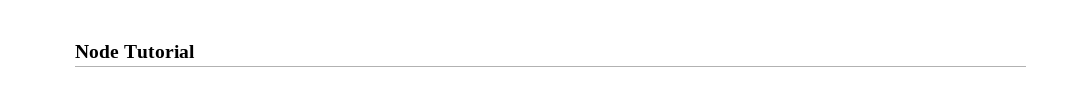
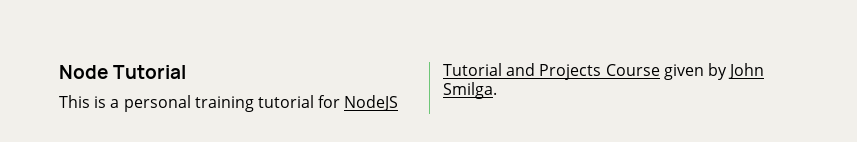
(196, 51) none -> [59,95,399,112] [443,63,765,80] [443,82,497,99] // This is a personal training tutorial for NodeJS Tutorial and Projects Course given by John Smilga.

